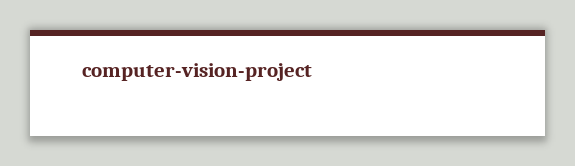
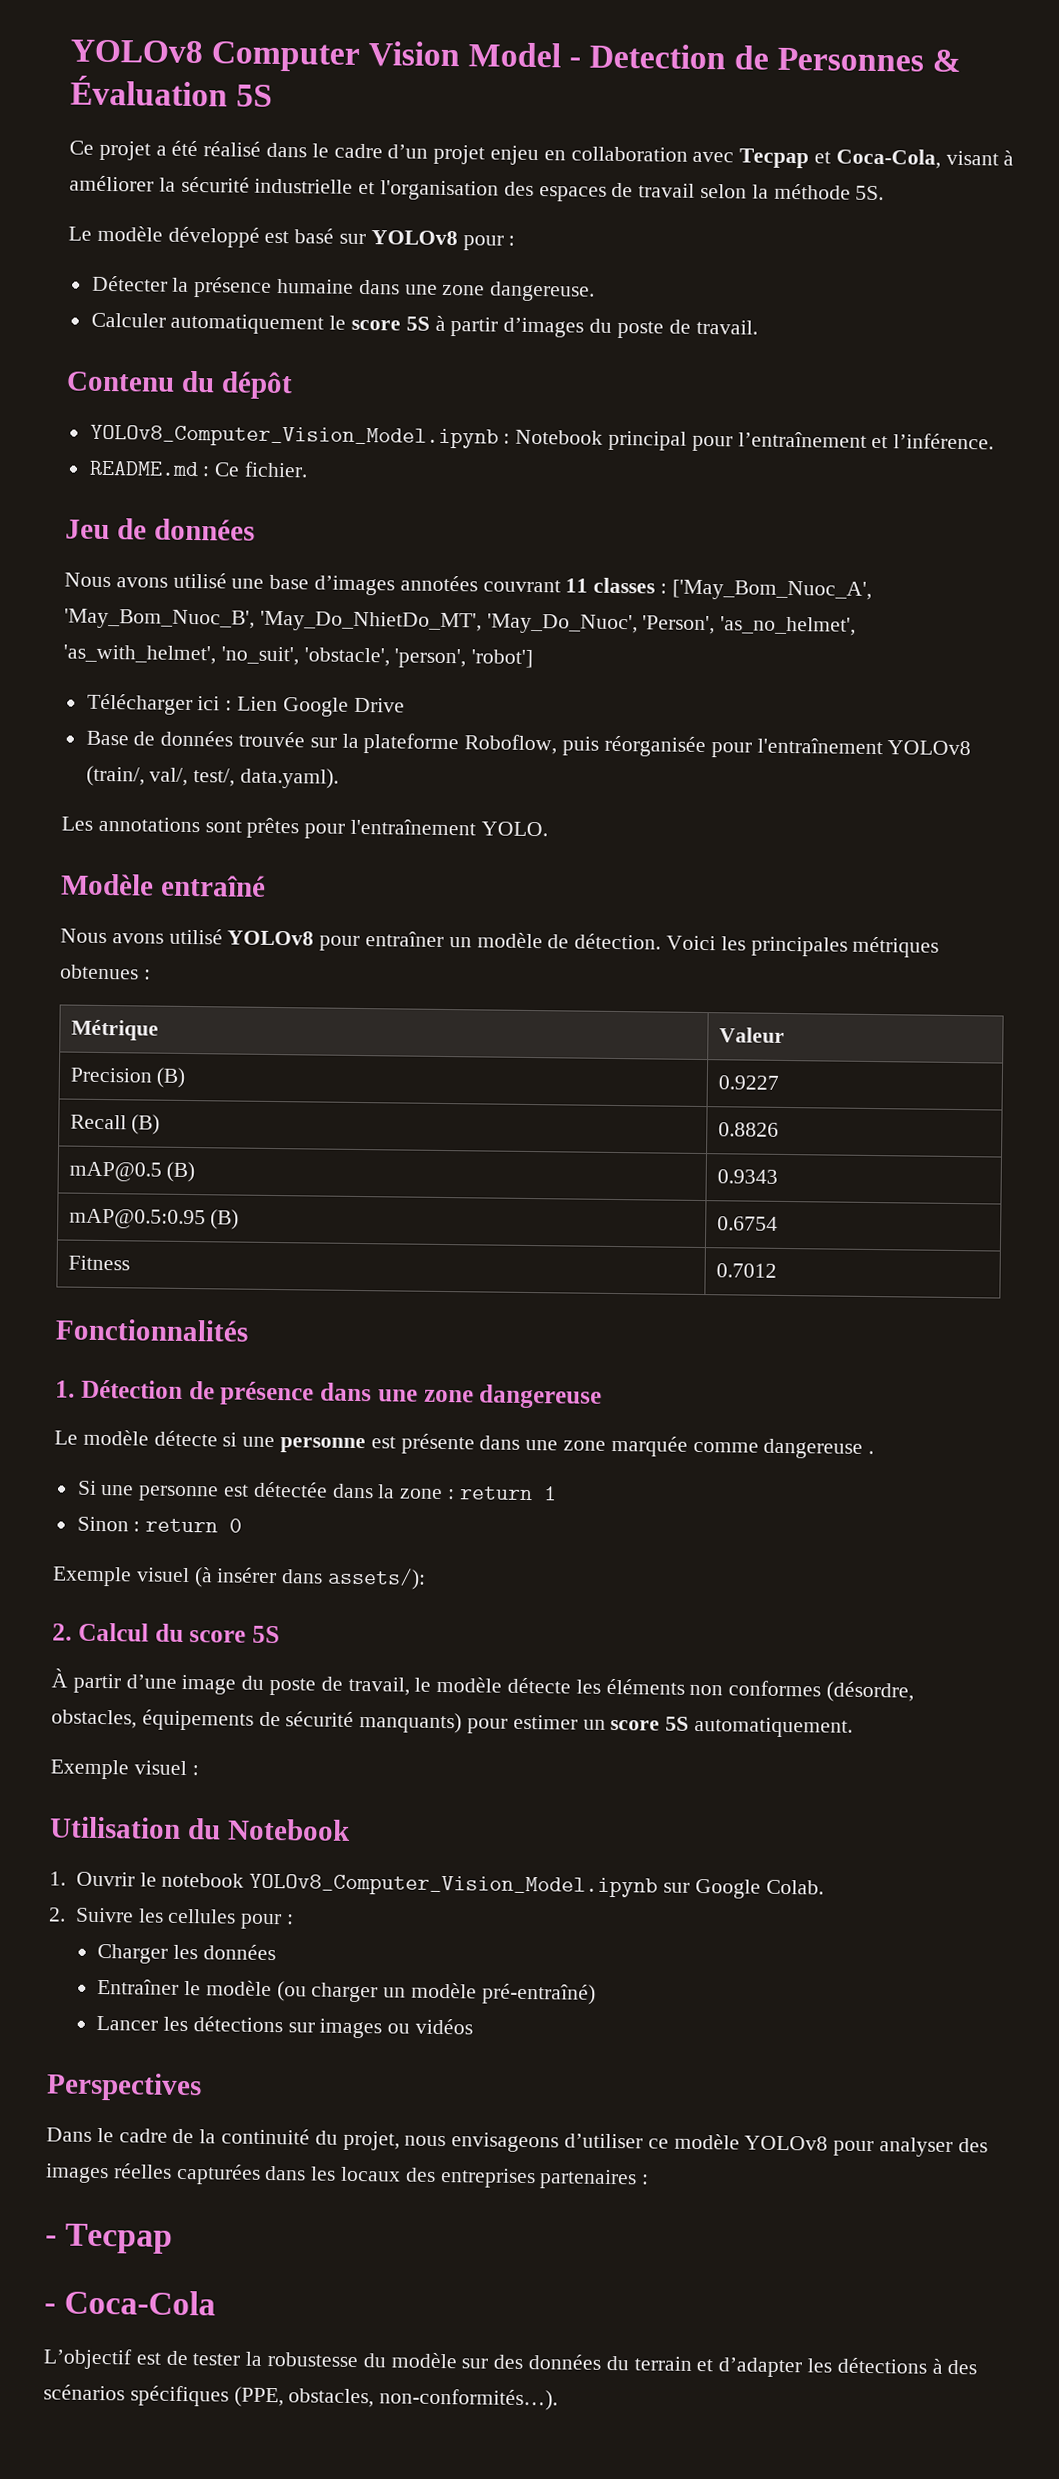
[82,63,312,81] computer-vision-project -> [70,39,962,72] [70,75,274,107] [69,140,1015,169] [69,175,885,202] [68,225,516,251] [91,275,596,302] [90,312,758,339] [66,370,293,400] [89,424,995,452] [88,460,309,478] [65,518,255,541] [64,572,872,601] [64,608,857,636] [63,644,534,669] [86,693,405,717] [85,730,972,758] [85,765,340,789] [61,816,548,839] [61,873,266,897] [60,928,940,958] [60,964,151,980] [70,1019,159,1041] [718,1027,785,1043] [69,1067,186,1088] [717,1075,779,1090] [69,1114,161,1135] [717,1122,779,1137] [68,1161,196,1183] [716,1169,778,1184] [68,1208,240,1230] [716,1216,778,1231] [67,1255,130,1271] [715,1263,777,1278] [55,1318,249,1342] [55,1379,603,1409] [54,1429,875,1459] [76,1480,557,1502] [76,1516,243,1533] [52,1566,427,1590] [52,1622,280,1644] [51,1668,915,1703] [51,1709,854,1738] [50,1759,199,1780] [49,1816,351,1841] [49,1871,824,1899] [48,1907,294,1930] [97,1943,276,1964] [97,1978,596,2005] [96,2015,473,2039] [46,2072,202,2102] [46,2127,988,2158] [45,2163,650,2190] [45,2223,174,2254] [44,2289,217,2316] [43,2348,978,2378] [43,2384,559,2411] YOLOv8 Computer Vision Model - Detection de Personnes & Évaluation 5S // Ce projet a été réalisé dans le cadre d’un projet enjeu en collaboration avec Tecpap et Coca-Cola, visant à améliorer la sécurité industrielle et l'organisation des espaces de travail selon la méthode 5S. // Le modèle développé est basé sur YOLOv8 pour : // Détecter la présence humaine dans une zone dangereuse. // Calculer automatiquement le score 5S à partir d’images du poste de travail. // Contenu du dépôt // YOLOv8_Computer_Vision_Model.ipynb : Notebook principal pour l’entraînement et l’inférence. // README.md : Ce fichier. // Jeu de données // Nous avons utilisé une base d’images annotées couvrant 11 classes : ['May_Bom_Nuoc_A', 'May_Bom_Nuoc_B', 'May_Do_NhietDo_MT', 'May_Do_Nuoc', 'Person', 'as_no_helmet', 'as_with_helmet', 'no_suit', 'obstacle', 'person', 'robot'] // Télécharger ici : Lien Google Drive // Base de données trouvée sur la plateforme Roboflow, puis réorganisée pour l'entraînement YOLOv8 (train/, val/, test/, data.yaml). // Les annotations sont prêtes pour l'entraînement YOLO. // Modèle entraîné // Nous avons utilisé YOLOv8 pour entraîner un modèle de détection. Voici les principales métriques obtenues : // Métrique | Valeur // Precision (B) | 0.9227 // Recall (B) | 0.8826 // mAP@0.5 (B) | 0.9343 // mAP@0.5:0.95 (B) | 0.6754 // Fitness | 0.7012 // Fonctionnalités // 1. Détection de présence dans une zone dangereuse // Le modèle détecte si une personne est présente dans une zone marquée comme dangereuse . // Si une personne est détectée dans la zone : return 1 // Sinon : return 0 // Exemple visuel (à insérer dans assets/): // 2. Calcul du score 5S // À partir d’une image du poste de travail, le modèle détecte les éléments non conformes (désordre, obstacles, équipements de sécurité manquants) pour estimer un score 5S automatiquement. // Exemple visuel : // Utilisation du Notebook // 1. Ouvrir le notebook YOLOv8_Computer_Vision_Model.ipynb sur Google Colab. // 2. Suivre les cellules pour : // Charger les données // Entraîner le modèle (ou charger un modèle pré-entraîné) // Lancer les détections sur images ou vidéos // Perspectives // Dans le cadre de la continuité du projet, nous envisageons d’utiliser ce modèle YOLOv8 pour analyser des images réelles capturées dans les locaux des entreprises partenaires : // - Tecpap // - Coca-Cola // L’objectif est de tester la robustesse du modèle sur des données du terrain et d’adapter les détections à des scénarios spécifiques (PPE, obstacles, non-conformités…).

